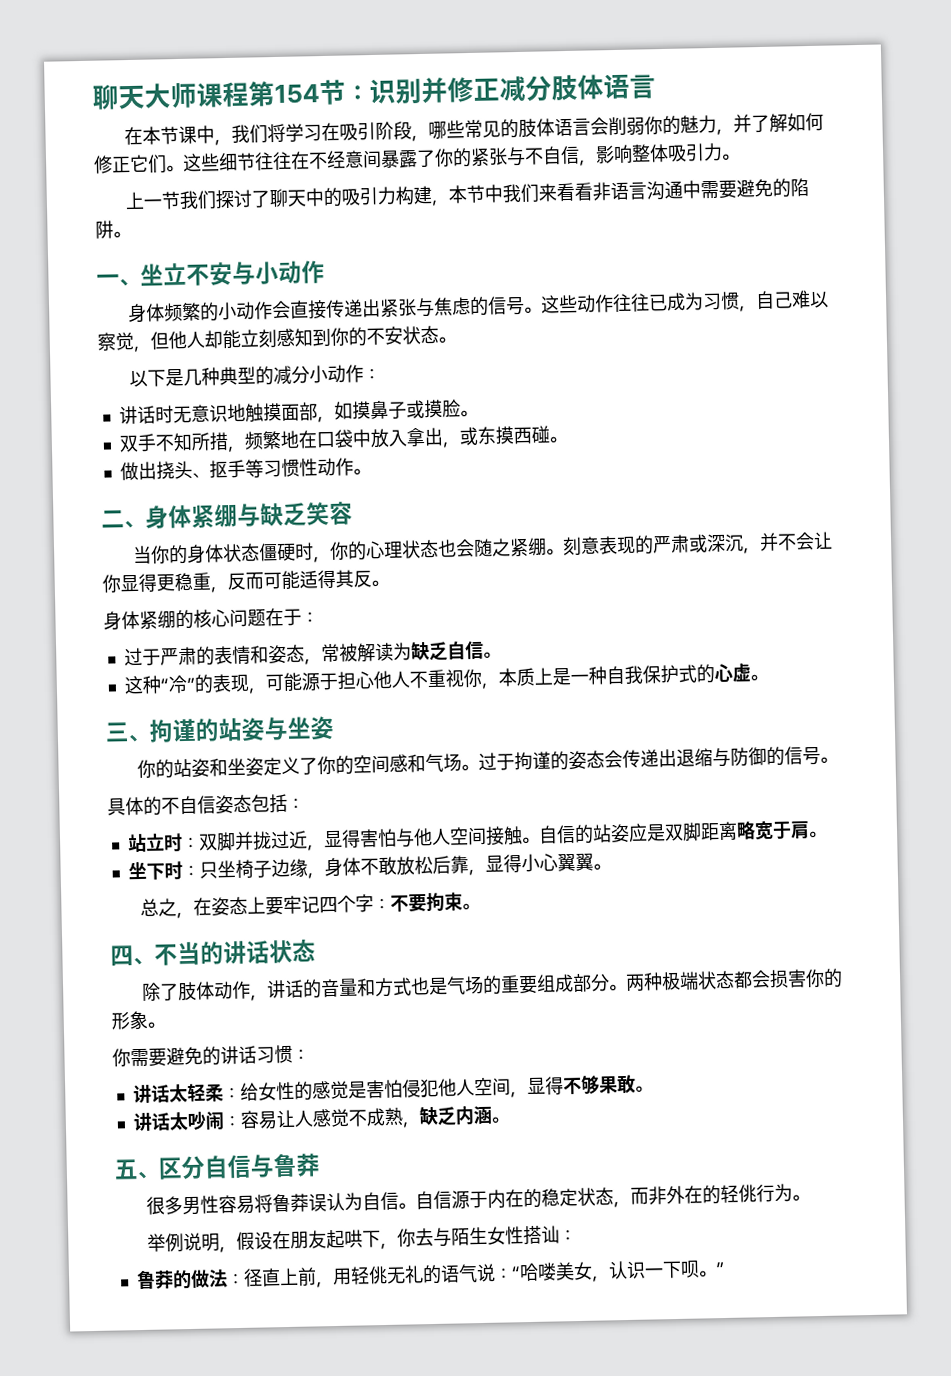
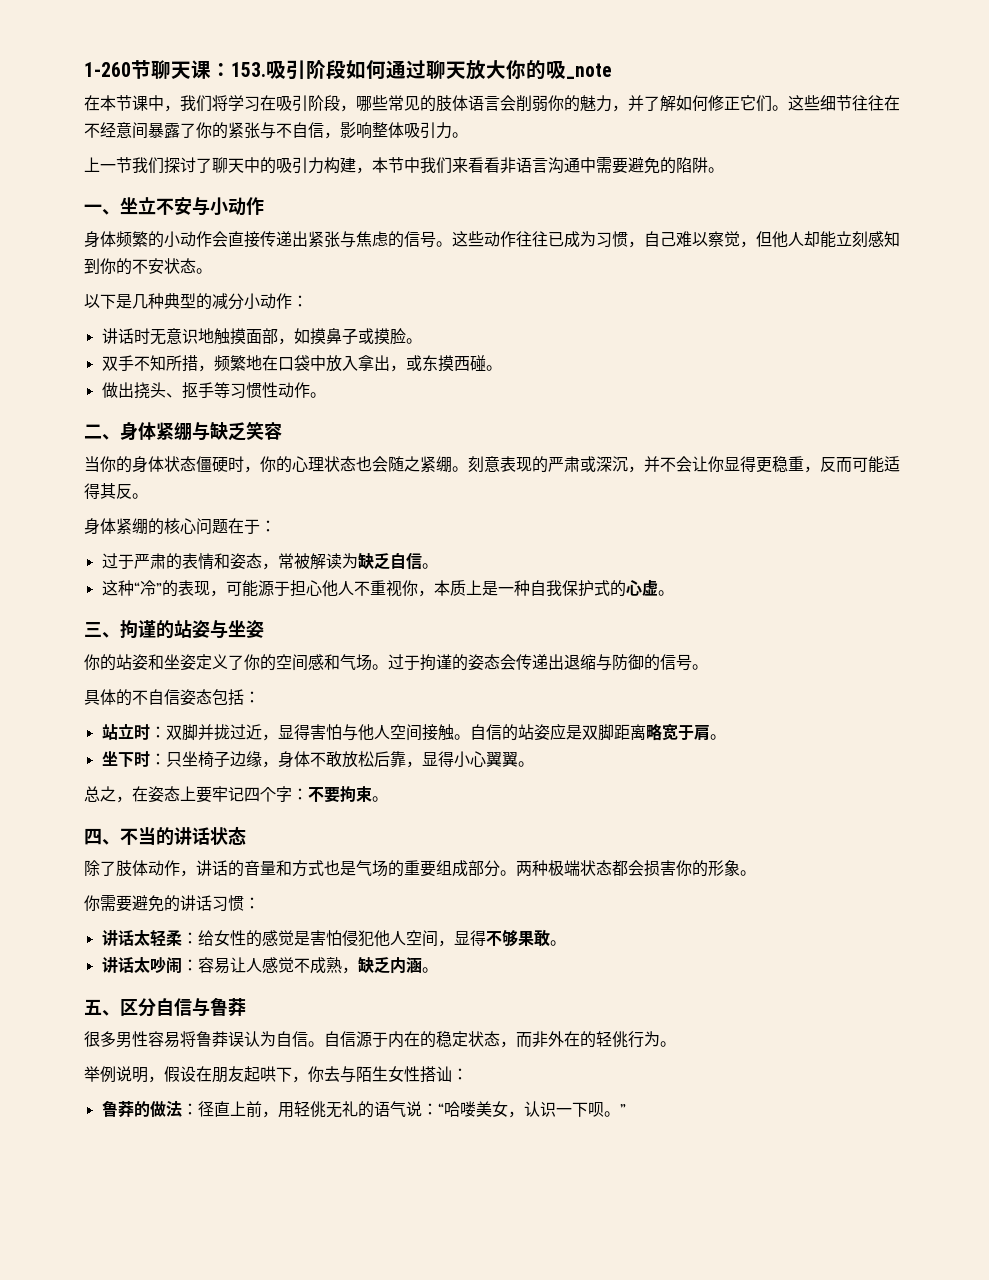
[92,73,656,110] 聊天大师课程第154节：识别并修正减分肢体语言 -> [84,59,612,80] 1-260节聊天课：153.吸引阶段如何通过聊天放大你的吸_note

